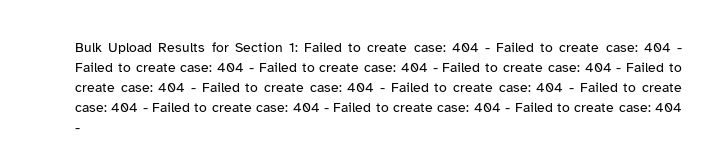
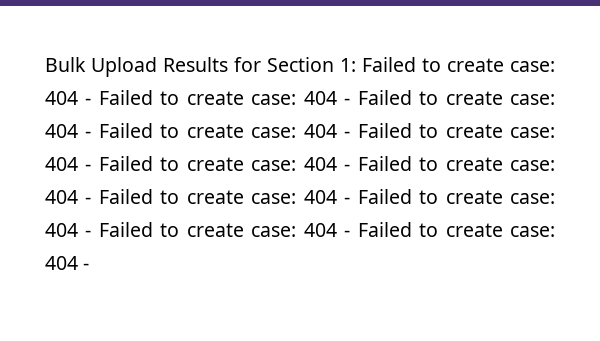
[514,102,682,112] [75,128,80,132] Failed to create case: 404 - -> (90, 266) none

